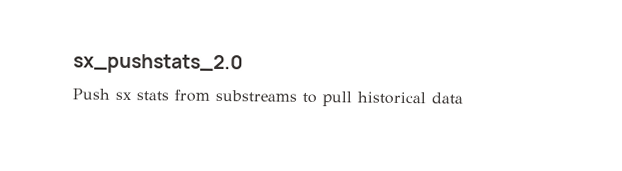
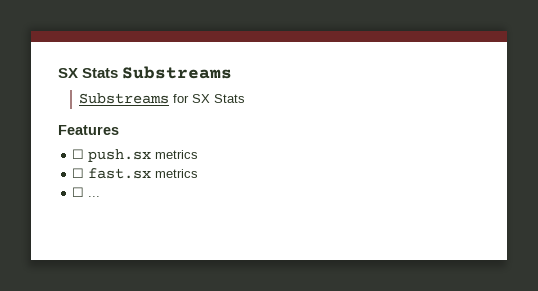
[73,53,244,75] [72,88,463,107] sx_pushstats_2.0 // Push sx stats from substreams to pull historical data -> [58,66,233,79] [79,93,246,104] [58,125,119,135] [72,149,199,162] [72,168,199,179] [72,187,101,197] SX Stats Substreams // Substreams for SX Stats // Features // ☐ push.sx metrics // ☐ fast.sx metrics // ☐ ...

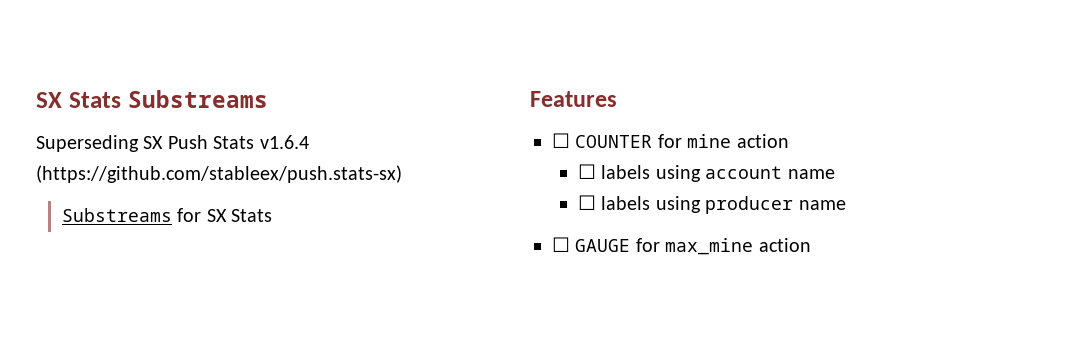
(233, 72) none -> [36,135,309,152] [36,165,402,183] // Superseding SX Push Stats v1.6.4 (https://github.com/stableex/push.stats-sx)
[88,149,199,162] [72,168,199,179] [72,187,101,197] push.sx metrics // ☐ fast.sx metrics // ☐ ... -> [575,134,789,148] [577,164,835,182] [577,195,846,214] [552,237,811,255] COUNTER for mine action // ☐ labels using account name // ☐ labels using producer name // ☐ GAUGE for max_mine action

